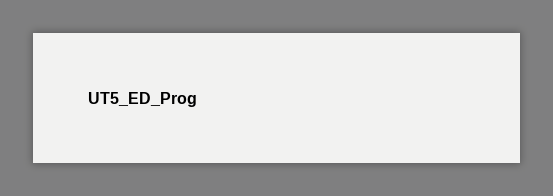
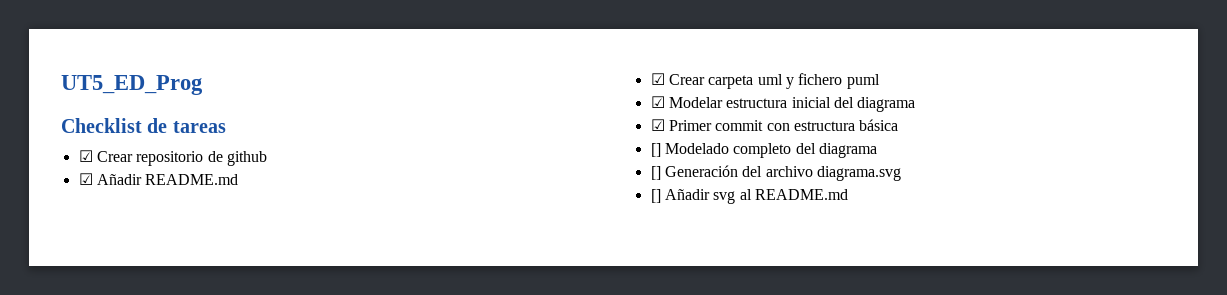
(197, 99) none -> [61,118,226,133] [78,150,267,166] [78,173,239,185] [650,73,880,89] [650,96,916,112] [650,119,899,131] [650,143,877,158] [650,165,901,181] [650,189,848,204] // Checklist de tareas // ☑ Crear repositorio de github // ☑ Añadir README.md // ☑ Crear carpeta uml y fichero puml // ☑ Modelar estructura inicial del diagrama // ☑ Primer commit con estructura básica // [] Modelado completo del diagrama // [] Generación del archivo diagrama.svg // [] Añadir svg al README.md

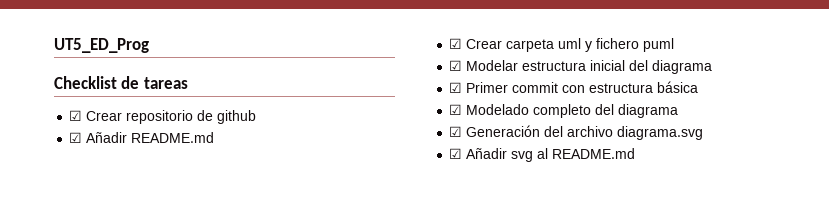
[650,143,661,157] [] -> [449,104,463,115] ☑
[650,166,661,180] [] -> [449,126,463,137] ☑
[650,189,661,203] [] -> [449,148,463,159] ☑

